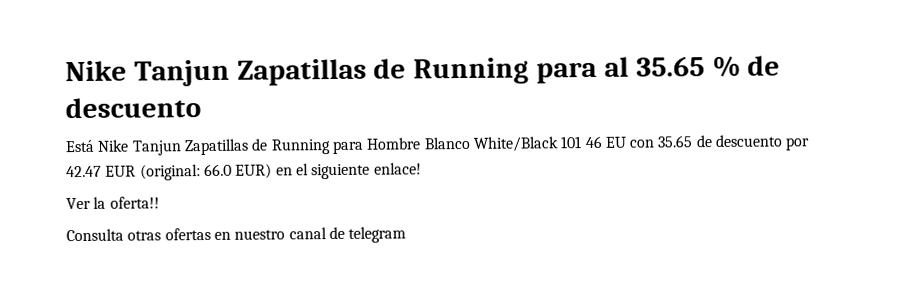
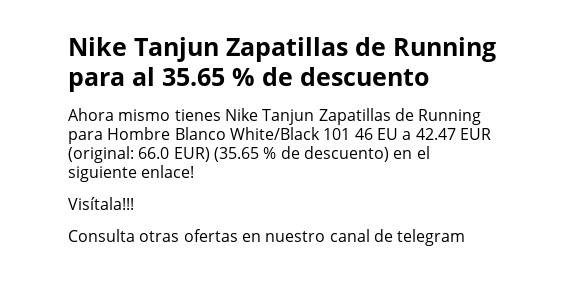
[65,139,95,153] Está -> [68,108,221,121] Ahora mismo tienes
[629,134,811,151] con 35.65 de descuento por -> [402,131,412,140] a
(273, 171) none -> [213,146,389,162] (35.65 % de descuento)
[66,196,160,210] Ver la oferta!! -> [68,197,134,210] Visítala!!!

